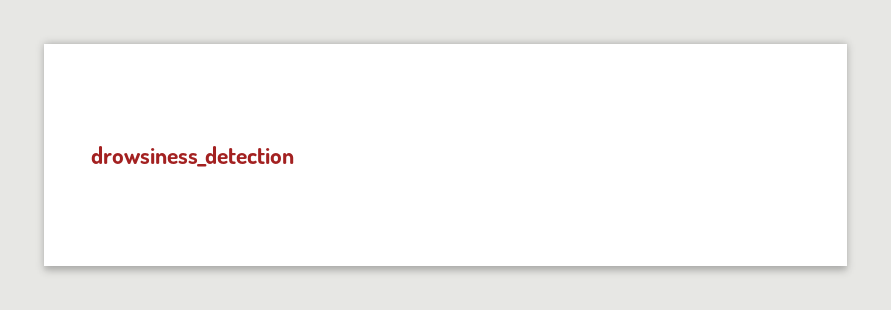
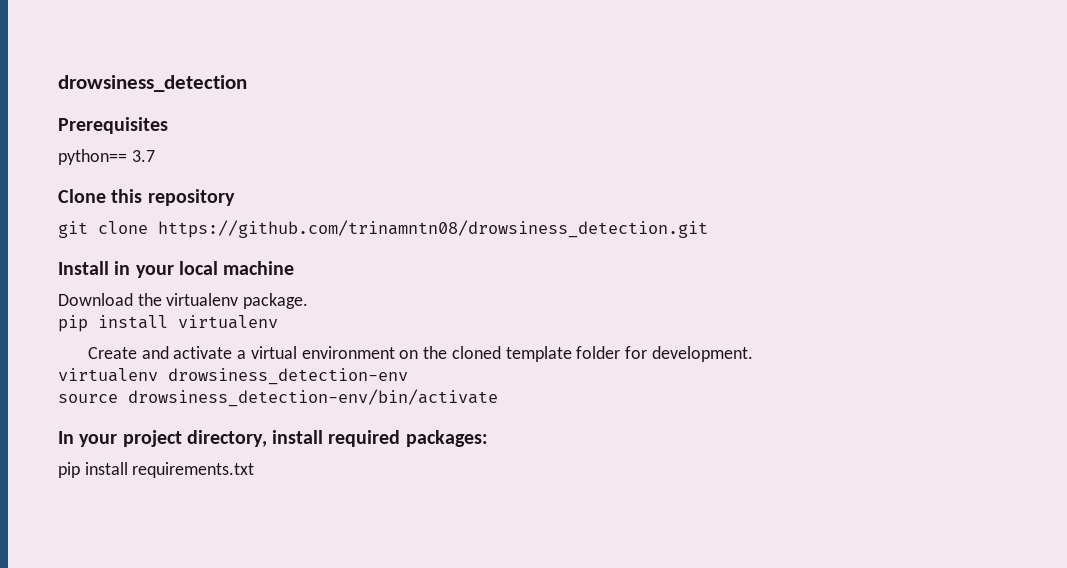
(294, 156) none -> [58,117,168,134] [58,149,155,165] [58,189,235,206] [58,220,708,238] [58,261,295,278] [58,293,309,309] [58,315,278,332] [87,346,753,362] [58,368,408,385] [58,389,498,407] [58,430,488,447] [58,462,255,478] // Prerequisites // python== 3.7 // Clone this repository // git clone https://github.com/trinamntn08/drowsiness_detection.git // Install in your local machine // Download the virtualenv package. // pip install virtualenv // Create and activate a virtual environment on the cloned template folder for development. // virtualenv drowsiness_detection-env // source drowsiness_detection-env/bin/activate // In your project directory, install required packages: // pip install requirements.txt

